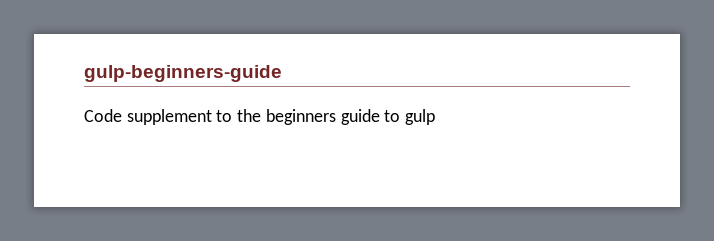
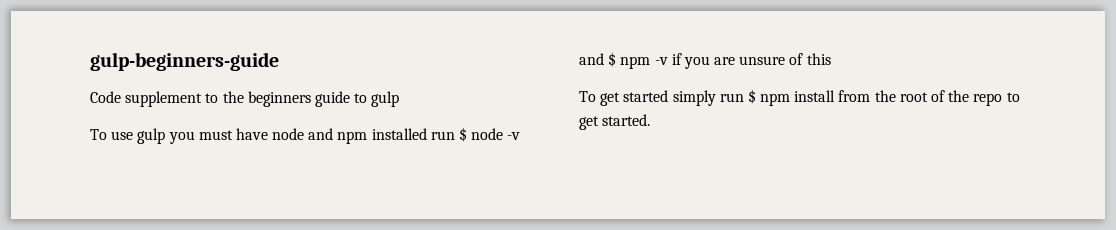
(436, 117) none -> [90,127,521,144] [579,52,831,69] [579,89,1020,106] [579,114,651,130] // To use gulp you must have node and npm installed run $ node -v and $ npm -v if you are unsure of this // To get started simply run $ npm install from the root of the repo to get started.

